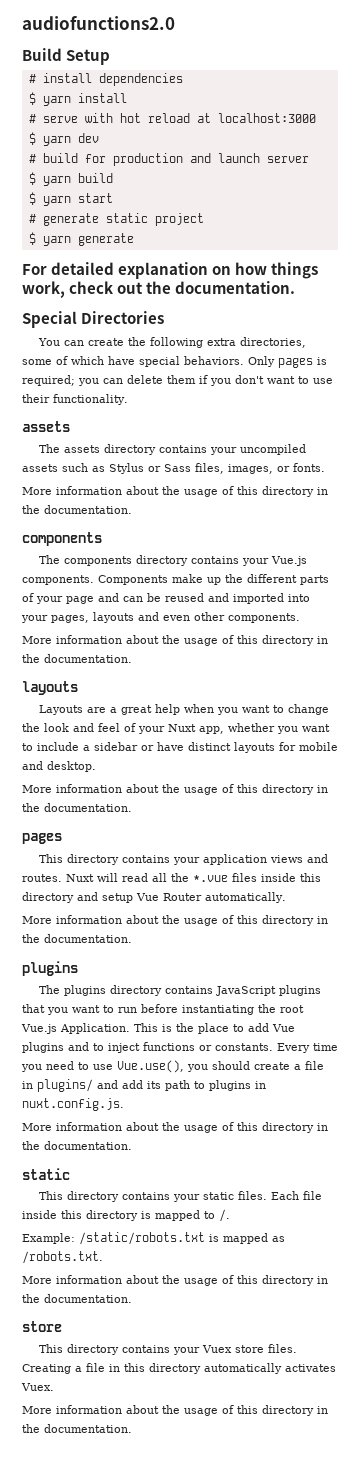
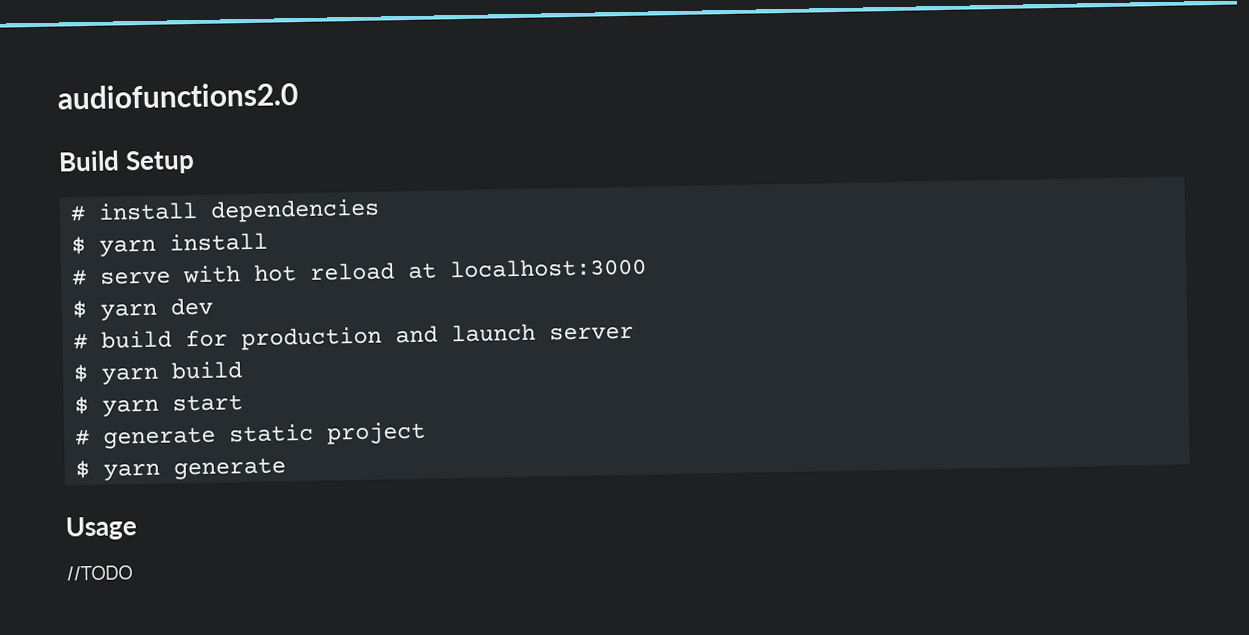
[22,262,319,279] [22,281,296,298] [22,311,165,328] [37,337,306,348] [22,356,327,368] [22,375,333,386] [22,394,128,405] [22,421,70,432] [38,444,306,455] [22,463,325,474] [22,486,328,497] [22,505,132,514] [22,532,102,546] [38,555,307,566] [22,574,329,585] [22,593,310,604] [21,612,300,623] [22,635,328,646] [22,654,132,663] [22,681,78,695] [38,704,329,715] [22,723,330,734] [22,742,338,753] [22,761,96,772] [22,784,328,795] [22,803,132,812] [22,833,62,844] [38,854,328,865] [22,873,321,882] [22,892,286,903] [22,915,328,926] [22,934,132,943] [22,961,78,976] [38,985,321,996] [22,1004,304,1015] [21,1023,295,1034] [22,1042,338,1053] [21,1060,324,1073] [22,1079,266,1092] [22,1098,124,1111] [22,1122,328,1133] [22,1141,132,1150] [22,1168,70,1180] [38,1191,322,1202] [22,1209,230,1222] [22,1232,285,1245] [22,1251,103,1264] [22,1275,328,1286] [22,1294,132,1303] [22,1321,62,1332] [38,1344,297,1355] [22,1363,336,1374] [21,1383,54,1391] [22,1405,328,1416] [22,1424,132,1433] For detailed explanation on how things work, check out the documentation. // Special Directories // You can create the following extra directories, some of which have special behaviors. Only pages is required; you can delete them if you don't want to use their functionality. // assets // The assets directory contains your uncompiled assets such as Stylus or Sass files, images, or fonts. // More information about the usage of this directory in the documentation. // components // The components directory contains your Vue.js components. Components make up the different parts of your page and can be reused and imported into your pages, layouts and even other components. // More information about the usage of this directory in the documentation. // layouts // Layouts are a great help when you want to change the look and feel of your Nuxt app, whether you want to include a sidebar or have distinct layouts for mobile and desktop. // More information about the usage of this directory in the documentation. // pages // This directory contains your application views and routes. Nuxt will read all the *.vue files inside this directory and setup Vue Router automatically. // More information about the usage of this directory in the documentation. // plugins // The plugins directory contains JavaScript plugins that you want to run before instantiating the root Vue.js Application. This is the place to add Vue plugins and to inject functions or constants. Every time you need to use Vue.use(), you should create a file in plugins/ and add its path to plugins in nuxt.config.js. // More information about the usage of this directory in the documentation. // static // This directory contains your static files. Each file inside this directory is mapped to /. // Example: /static/robots.txt is mapped as /robots.txt. // More information about the usage of this directory in the documentation. // store // This directory contains your Vuex store files. Creating a file in this directory automatically activates Vuex. // More information about the usage of this directory in the documentation. -> [65,516,138,541] [66,565,133,581] Usage // //TODO

